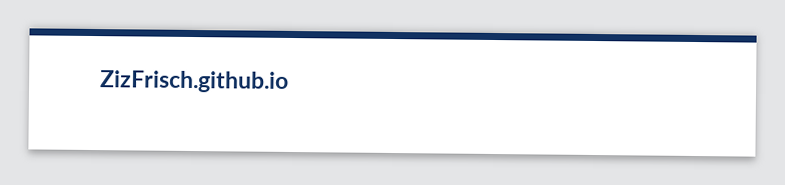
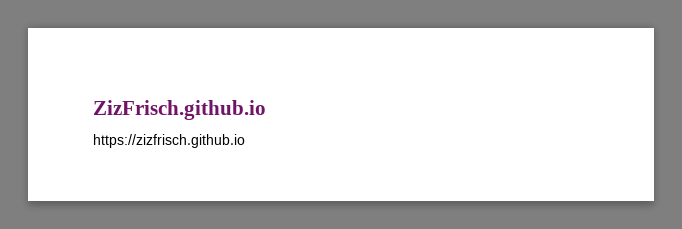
(289, 81) none -> [93,134,245,148] // https://zizfrisch.github.io

